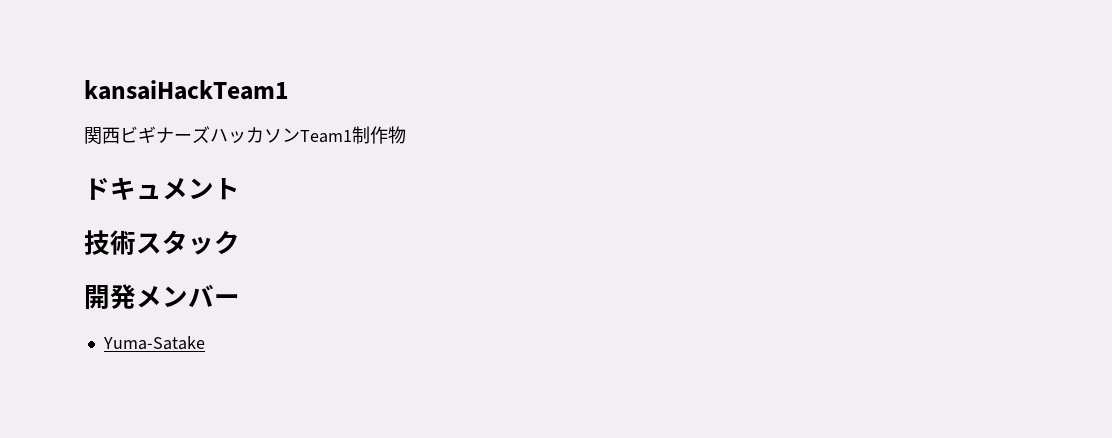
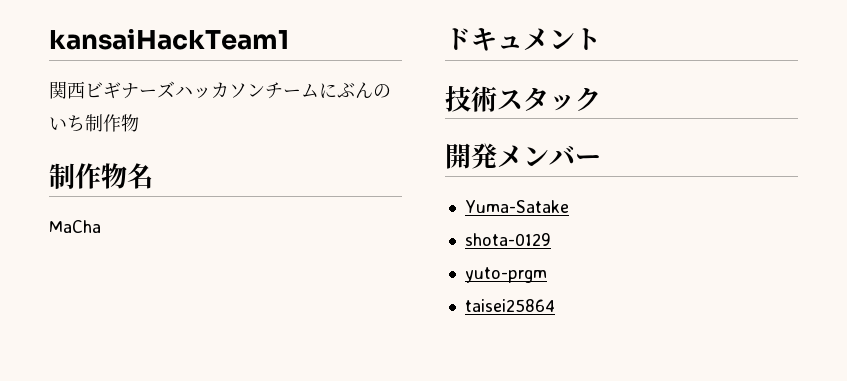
[300,126,406,144] Team1制作物 -> [265,82,391,99] [49,114,139,132] [49,163,153,189] [49,220,101,233] チームにぶんのいち制作物 // 制作物名 // MaCha
(205, 343) none -> [464,233,551,246] [464,267,547,283] [464,299,555,312] // shota-0129 // yuto-prgm // taisei25864

